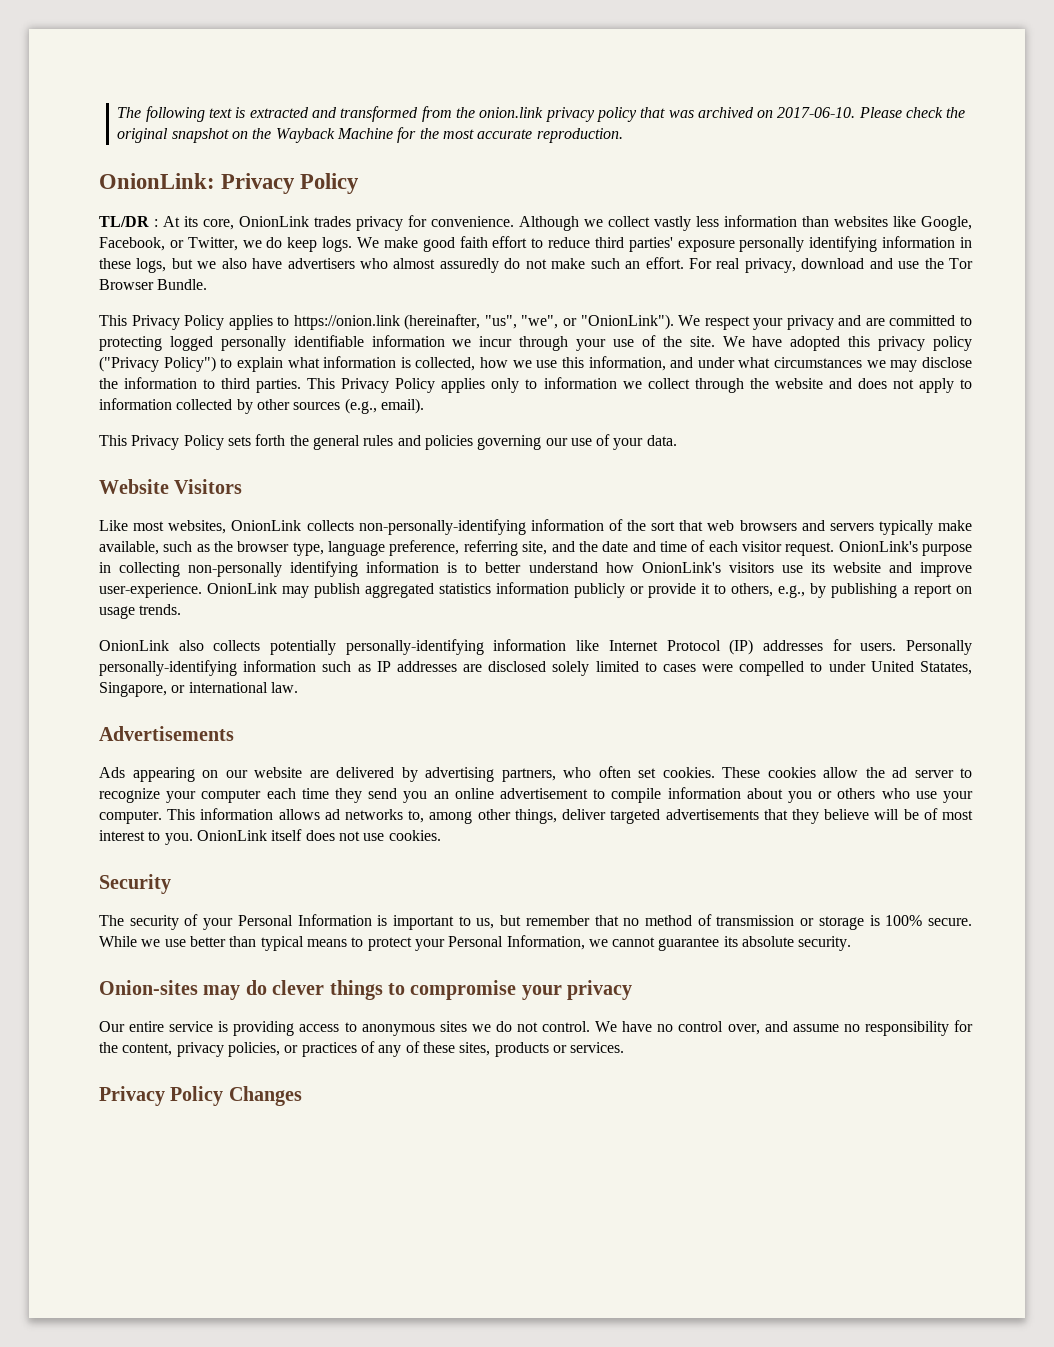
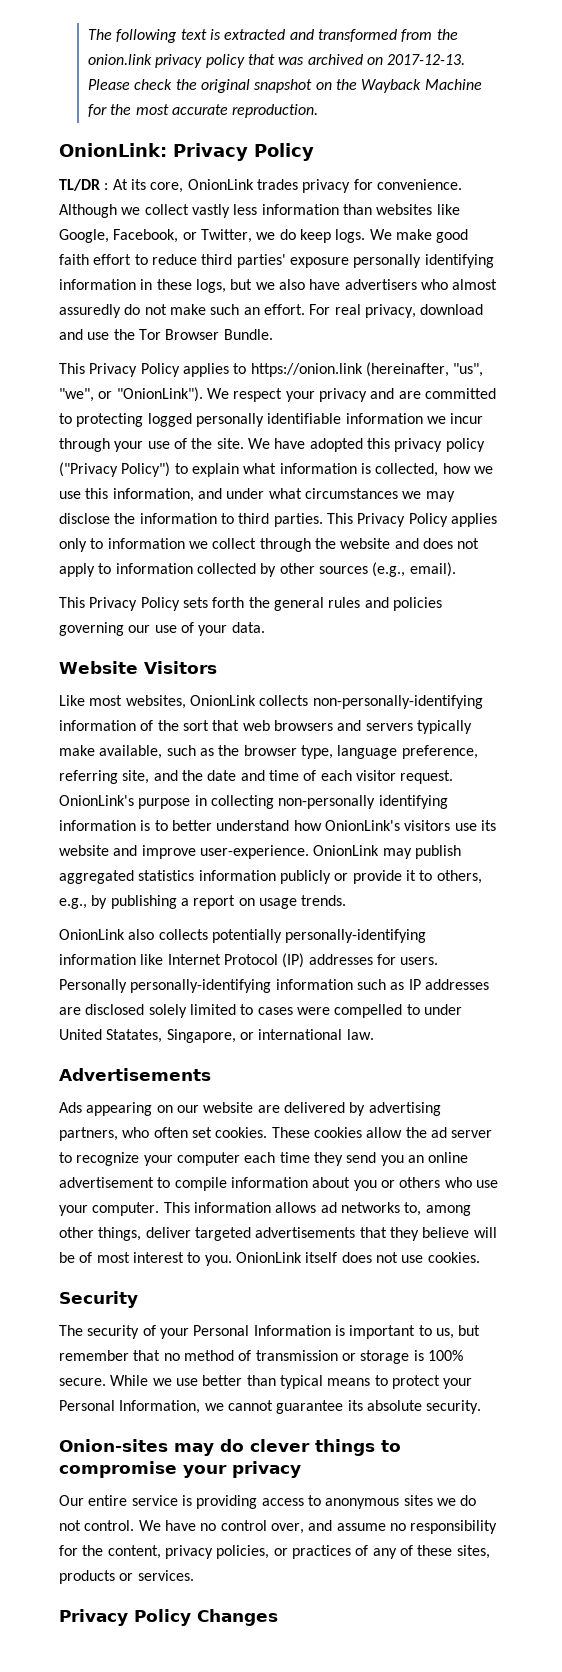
[777,107,856,118] 2017-06-10. -> [387,54,466,65] 2017-12-13.

